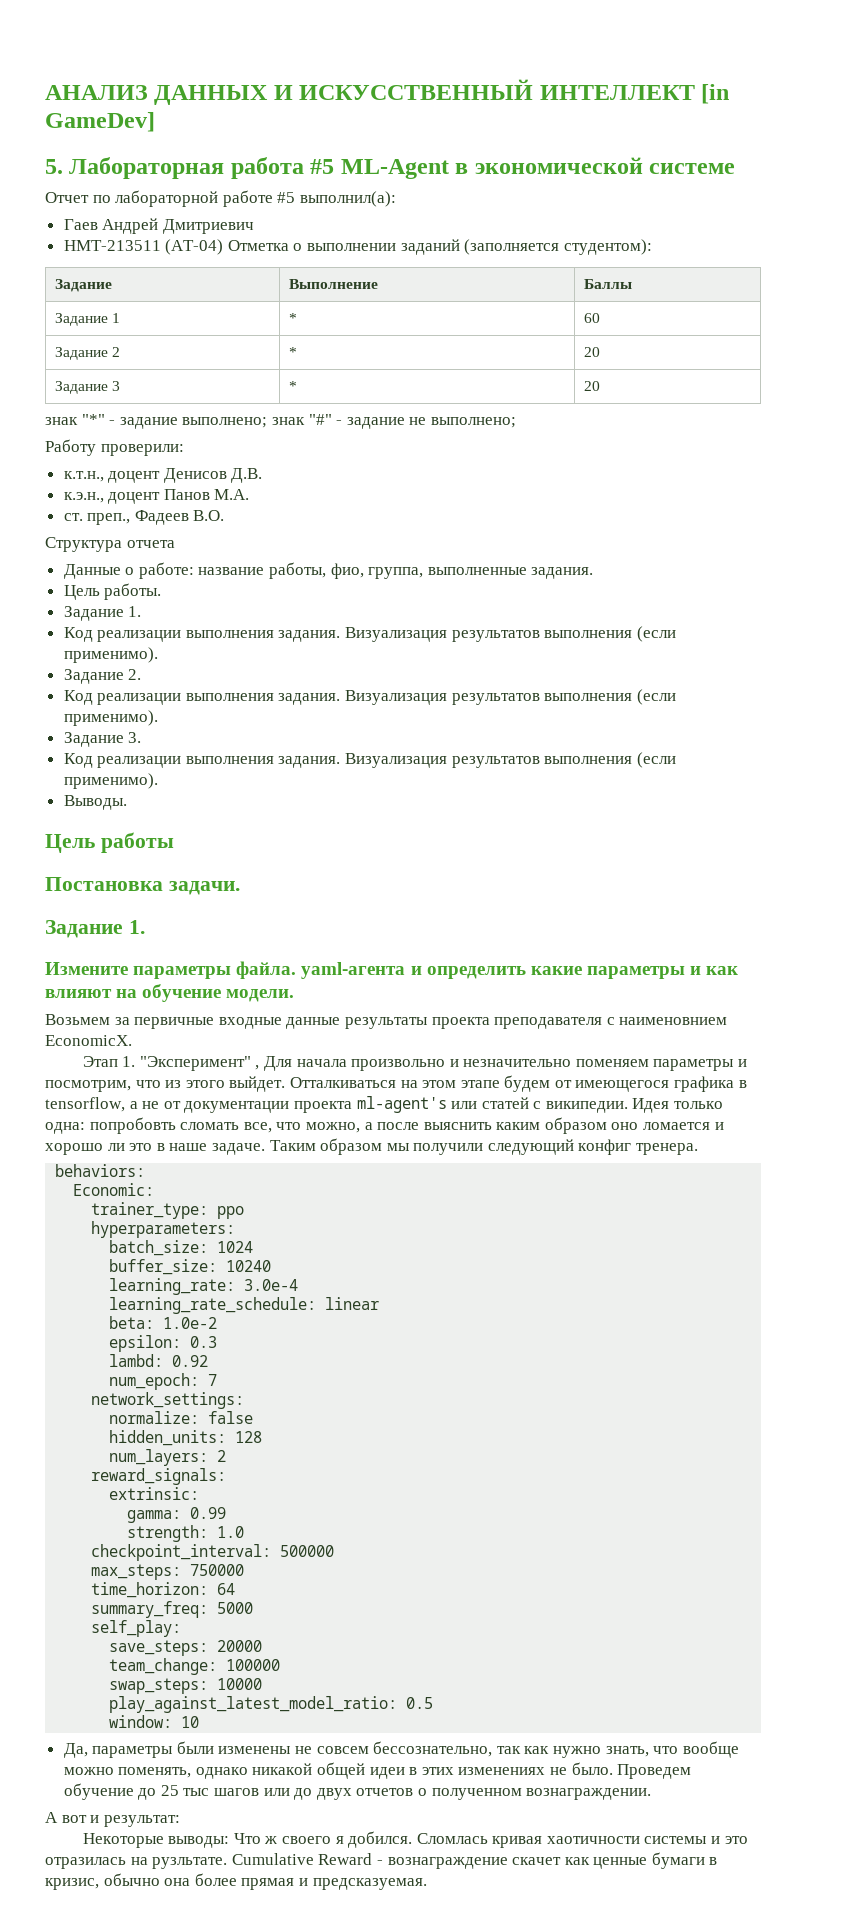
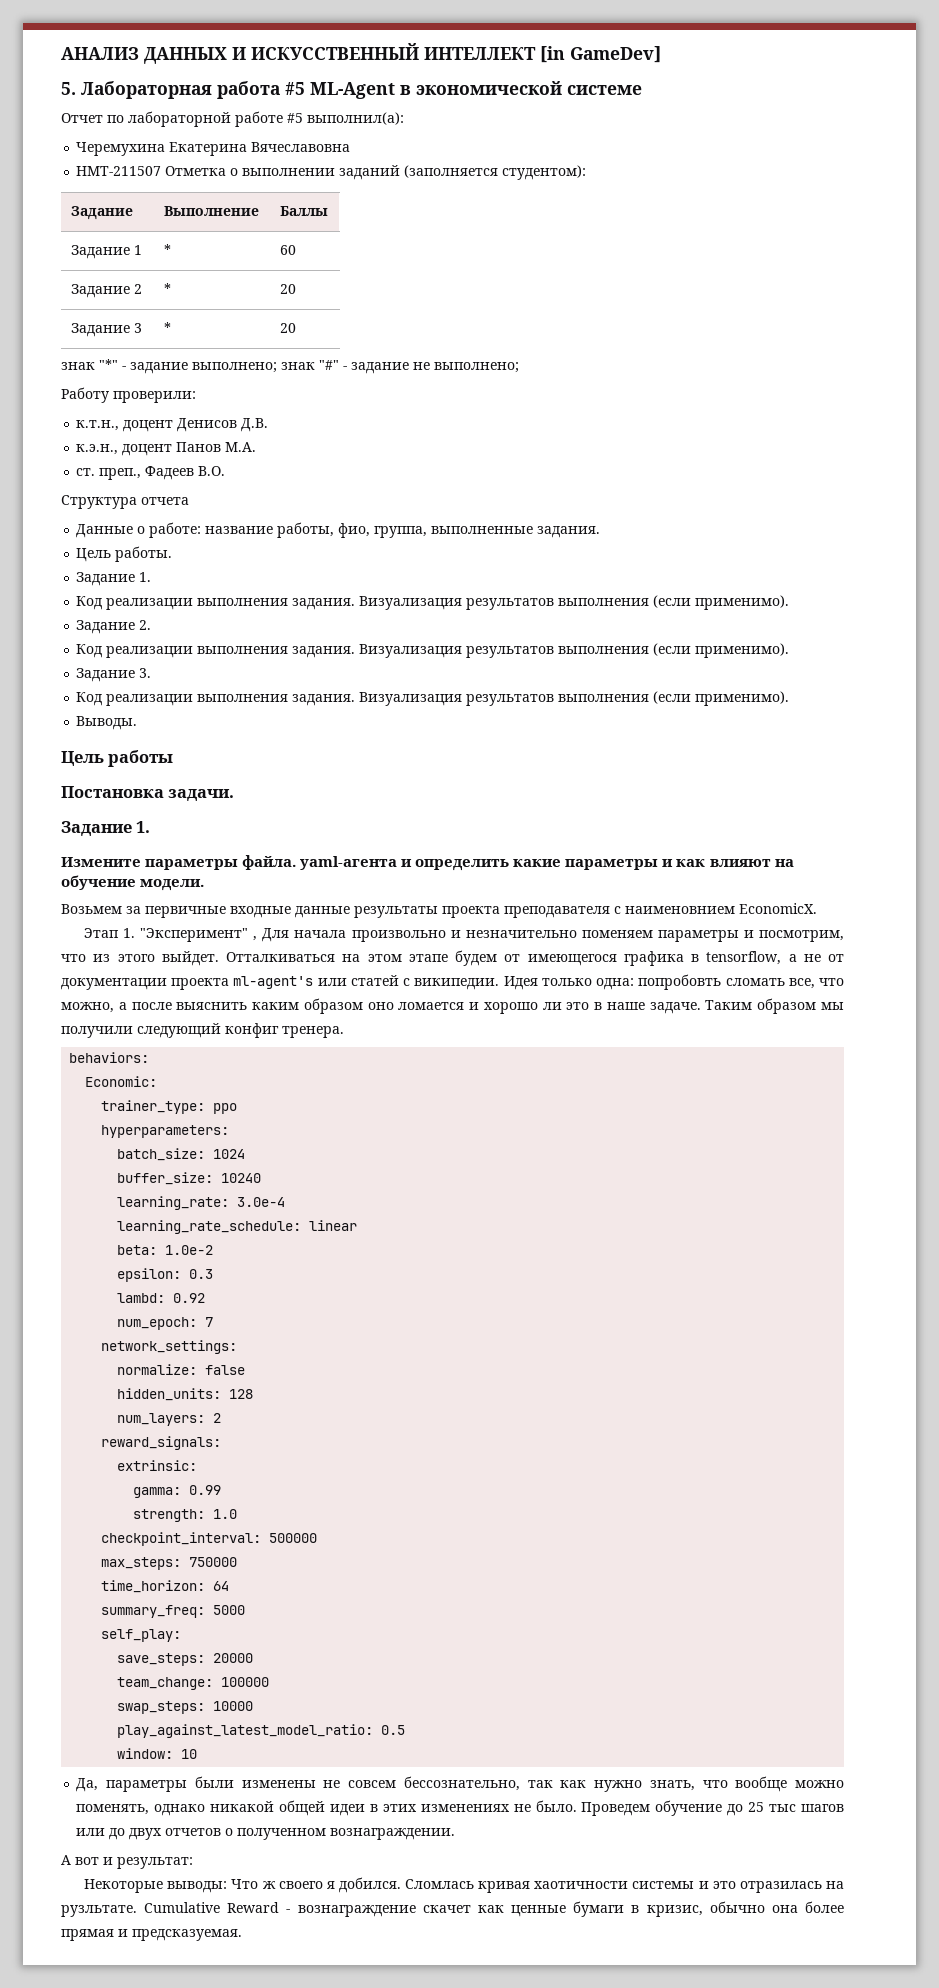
[63,218,254,234] [63,239,224,255] Гаев Андрей Дмитриевич // НМТ-213511 (АТ-04) -> [76,142,351,156] [76,166,162,176] Черемухина Екатерина Вячеславовна // НМТ-211507

